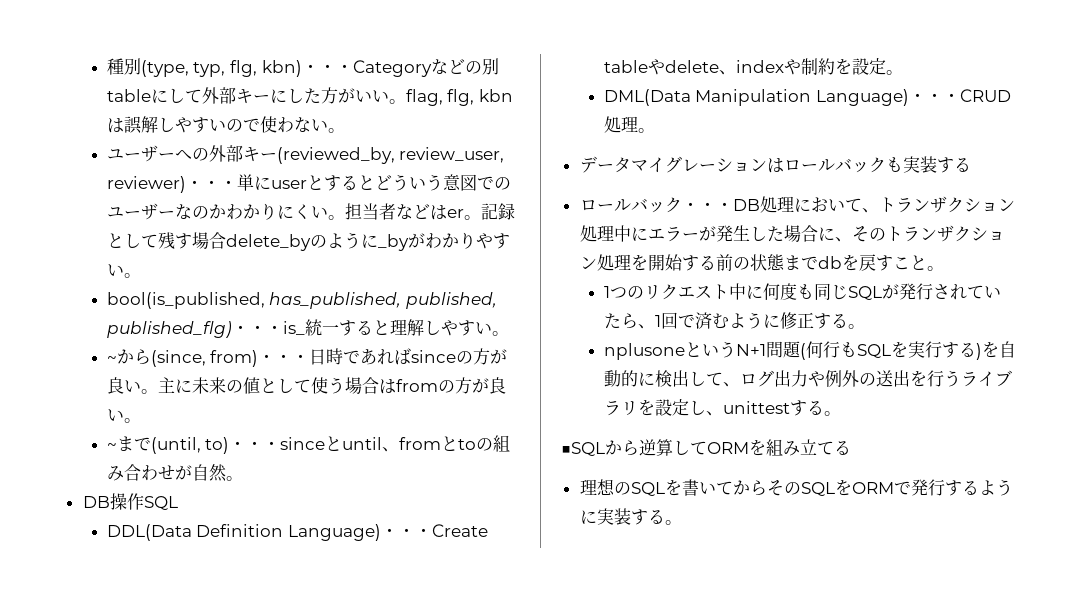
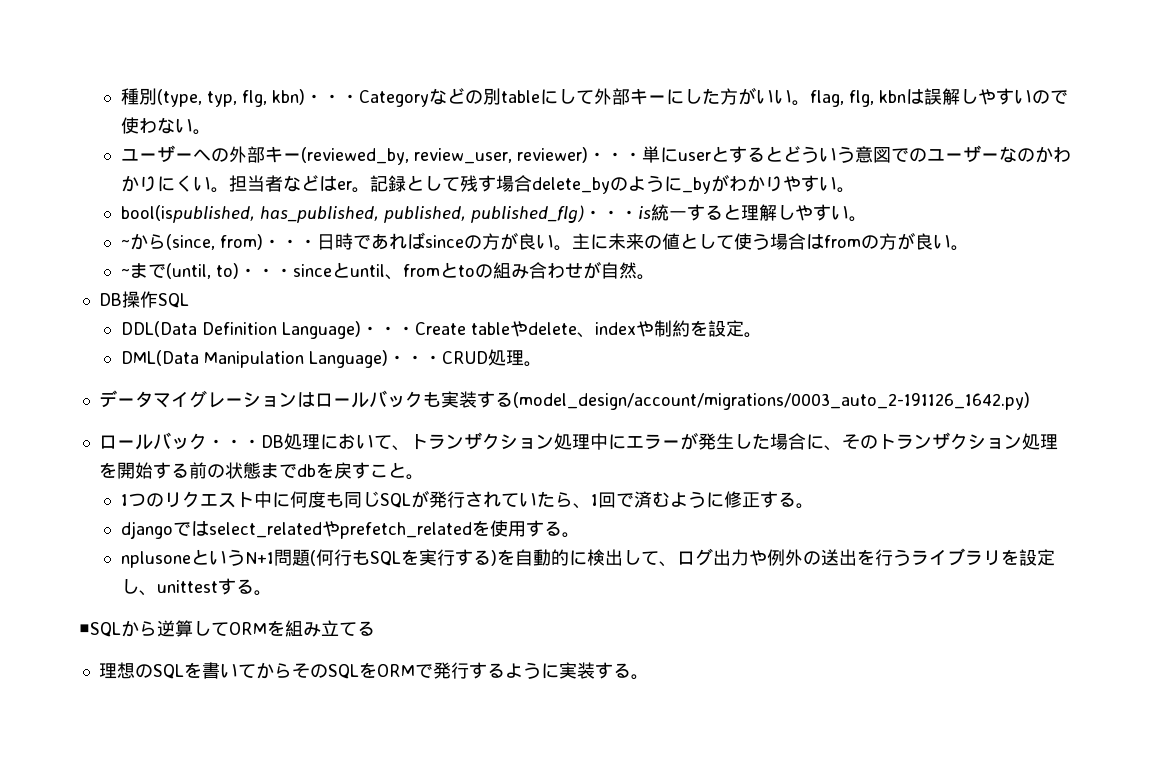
[106,292,265,309] bool(is_published, -> [120,205,255,223] bool(ispublished,
[282,321,305,335] is_ -> [637,206,651,219] is
(971, 164) none -> [512,392,1030,410] (model_design/account/migrations/0003_auto_2-191126_1642.py)
(865, 326) none -> [120,520,580,539] // djangoではselect_relatedやprefetch_relatedを使用する。

